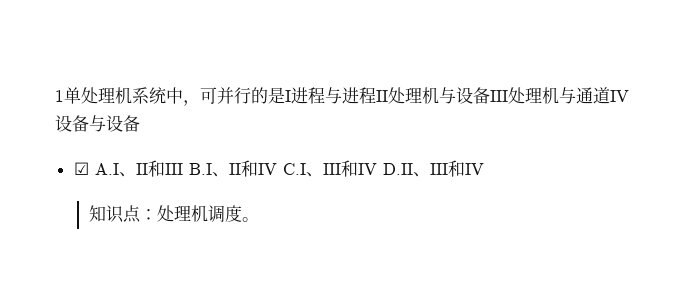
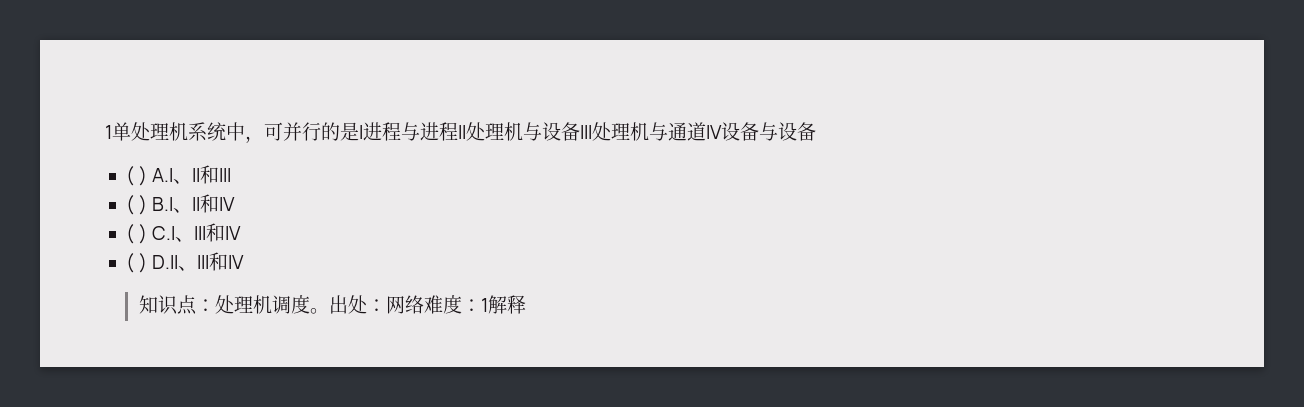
[73,162,89,175] ☑ -> [125,166,148,186] ( )
(183, 169) none -> [125,195,148,215] // ( )
(277, 169) none -> [125,224,148,244] // ( )
(377, 169) none -> [125,253,148,273] // ( )
(259, 219) none -> [328,295,526,314] 出处：网络难度：1解释

